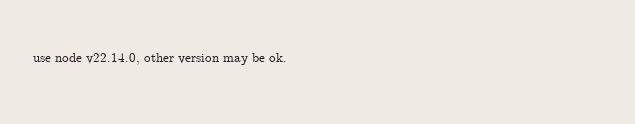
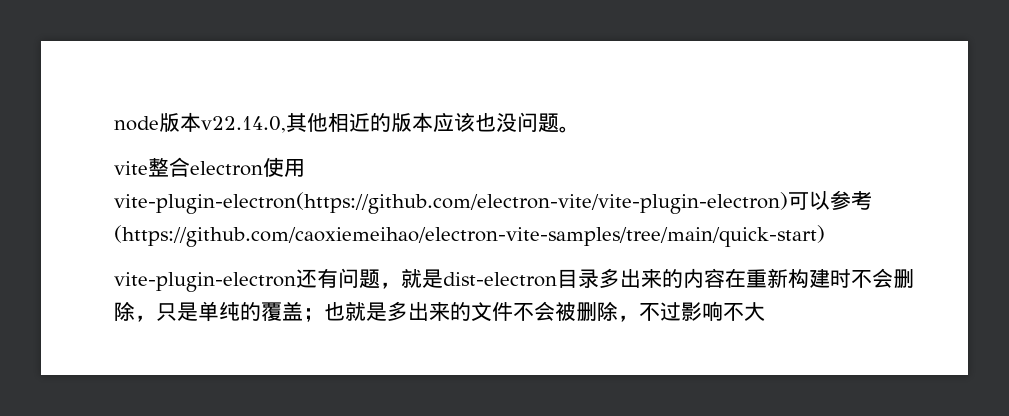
[33,53,287,65] use node v22.14.0, other version may be ok. -> [114,112,580,133] [114,157,305,177] [114,190,872,214] [114,225,825,247] [114,268,914,292] [114,301,765,322] node版本v22.14.0,其他相近的版本应该也没问题。 // vite整合electron使用vite-plugin-electron(https://github.com/electron-vite/vite-plugin-electron)可以参考(https://github.com/caoxiemeihao/electron-vite-samples/tree/main/quick-start) // vite-plugin-electron还有问题，就是dist-electron目录多出来的内容在重新构建时不会删除，只是单纯的覆盖；也就是多出来的文件不会被删除，不过影响不大

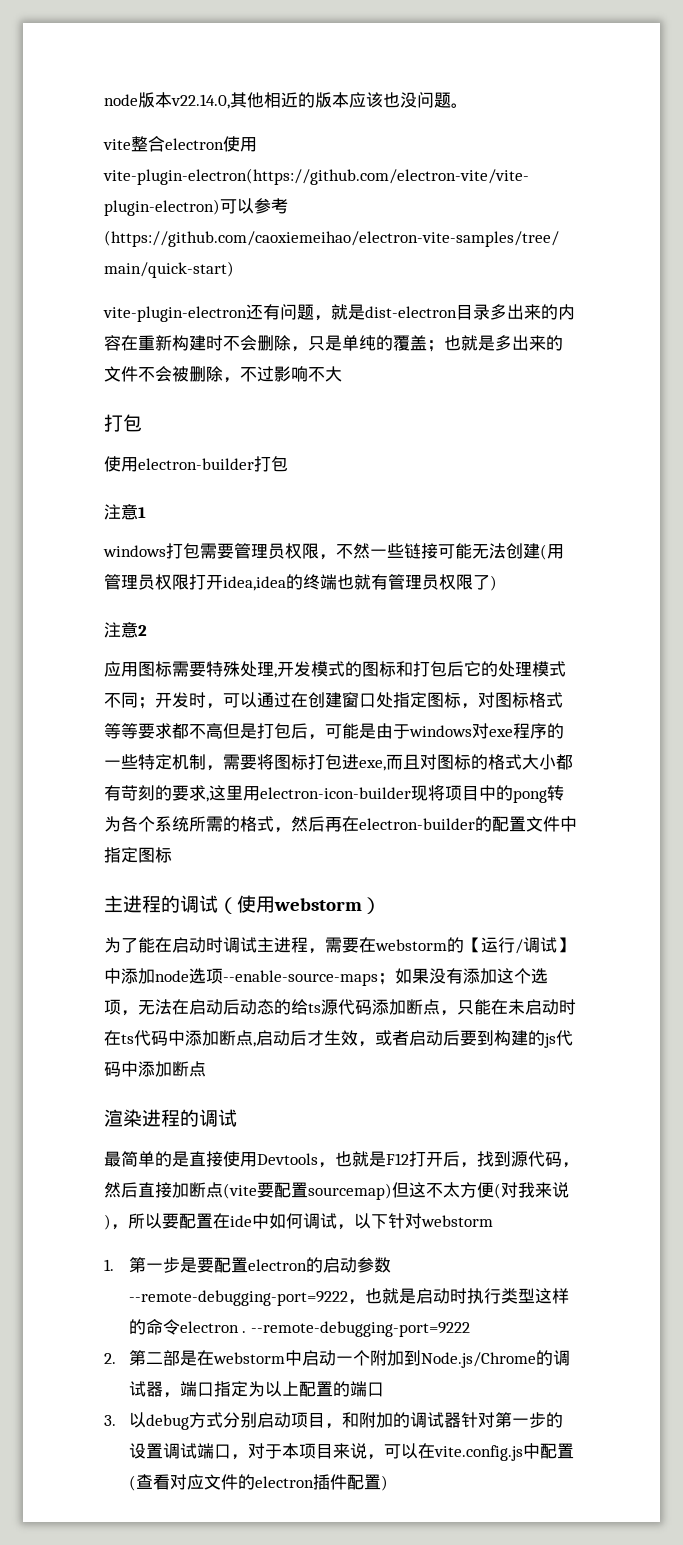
(765, 311) none -> [104,414,142,432] [104,456,288,472] [104,504,146,520] [103,543,564,560] [104,574,497,591] [104,622,147,638] [104,661,566,678] [104,692,563,709] [104,723,564,740] [104,754,573,771] [104,785,564,803] [104,816,577,833] [104,847,172,863] [104,895,381,914] [104,937,574,954] [104,968,548,986] [104,999,576,1016] [104,1030,573,1048] [104,1061,206,1077] [104,1109,237,1127] [104,1151,579,1168] [104,1182,569,1200] [104,1213,493,1230] [104,1257,391,1273] [128,1288,569,1306] [128,1319,471,1337] [104,1350,570,1368] [128,1381,384,1398] [104,1412,563,1430] [128,1443,574,1461] [128,1474,388,1491] // 打包 // 使用electron-builder打包 // 注意1 // windows打包需要管理员权限，不然一些链接可能无法创建(用管理员权限打开idea,idea的终端也就有管理员权限了) // 注意2 // 应用图标需要特殊处理,开发模式的图标和打包后它的处理模式不同；开发时，可以通过在创建窗口处指定图标，对图标格式等等要求都不高但是打包后，可能是由于windows对exe程序的一些特定机制，需要将图标打包进exe,而且对图标的格式大小都有苛刻的要求,这里用electron-icon-builder现将项目中的pong转为各个系统所需的格式，然后再在electron-builder的配置文件中指定图标 // 主进程的调试（使用webstorm） // 为了能在启动时调试主进程，需要在webstorm的【运行/调试】中添加node选项--enable-source-maps；如果没有添加这个选项，无法在启动后动态的给ts源代码添加断点，只能在未启动时在ts代码中添加断点,启动后才生效，或者启动后要到构建的js代码中添加断点 // 渲染进程的调试 // 最简单的是直接使用Devtools，也就是F12打开后，找到源代码，然后直接加断点(vite要配置sourcemap)但这不太方便(对我来说)，所以要配置在ide中如何调试，以下针对webstorm // 1.第一步是要配置electron的启动参数--remote-debugging-port=9222，也就是启动时执行类型这样的命令electron . --remote-debugging-port=9222 // 2.第二部是在webstorm中启动一个附加到Node.js/Chrome的调试器，端口指定为以上配置的端口 // 3.以debug方式分别启动项目，和附加的调试器针对第一步的设置调试端口，对于本项目来说，可以在vite.config.js中配置(查看对应文件的electron插件配置)

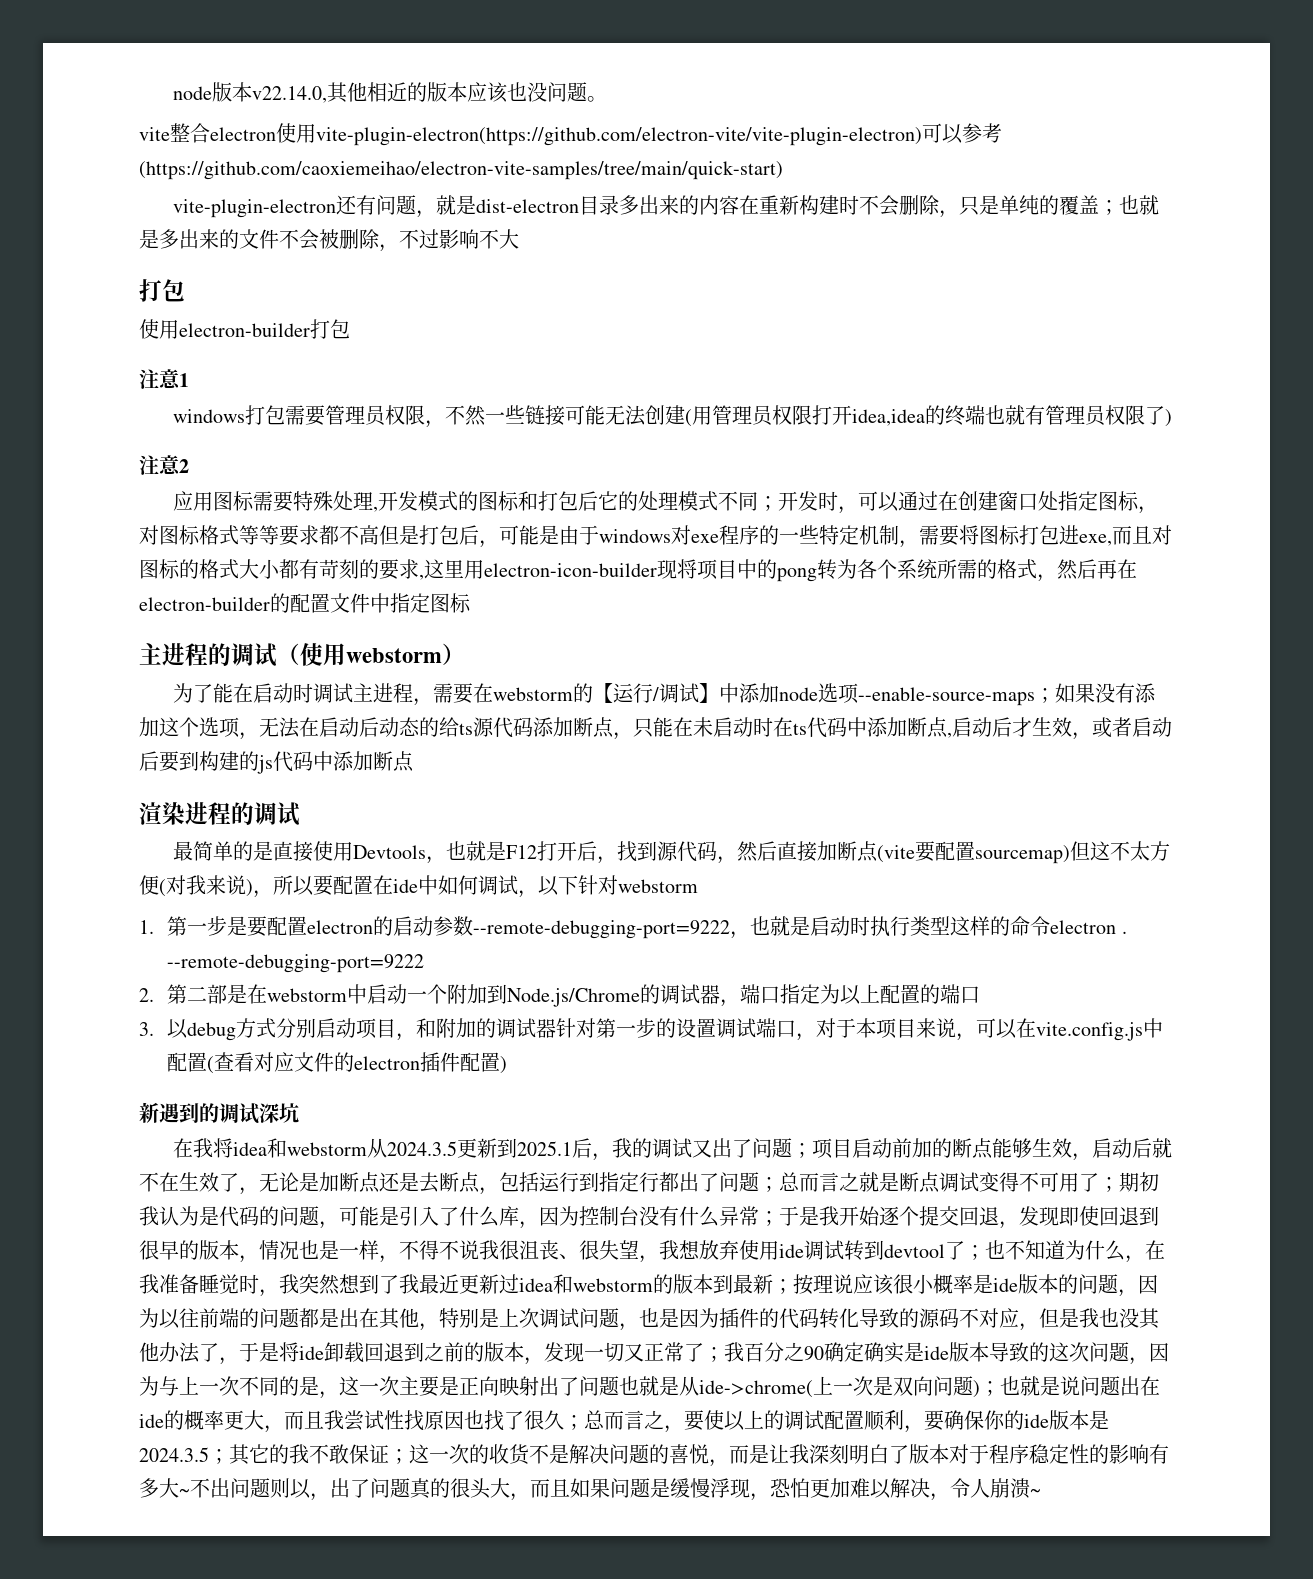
(388, 1483) none -> [139,1102,299,1124] [173,1138,1173,1161] [139,1172,1159,1195] [139,1206,1159,1229] [139,1240,1165,1263] [139,1274,1158,1297] [139,1308,1160,1331] [139,1342,1169,1365] [139,1376,1160,1399] [139,1410,1109,1433] [139,1444,1169,1467] [139,1478,1041,1501] // 新遇到的调试深坑 // 在我将idea和webstorm从2024.3.5更新到2025.1后，我的调试又出了问题；项目启动前加的断点能够生效，启动后就不在生效了，无论是加断点还是去断点，包括运行到指定行都出了问题；总而言之就是断点调试变得不可用了；期初我认为是代码的问题，可能是引入了什么库，因为控制台没有什么异常；于是我开始逐个提交回退，发现即使回退到很早的版本，情况也是一样，不得不说我很沮丧、很失望，我想放弃使用ide调试转到devtool了；也不知道为什么，在我准备睡觉时，我突然想到了我最近更新过idea和webstorm的版本到最新；按理说应该很小概率是ide版本的问题，因为以往前端的问题都是出在其他，特别是上次调试问题，也是因为插件的代码转化导致的源码不对应，但是我也没其他办法了，于是将ide卸载回退到之前的版本，发现一切又正常了；我百分之90确定确实是ide版本导致的这次问题，因为与上一次不同的是，这一次主要是正向映射出了问题也就是从ide->chrome(上一次是双向问题)；也就是说问题出在ide的概率更大，而且我尝试性找原因也找了很久；总而言之，要使以上的调试配置顺利，要确保你的ide版本是2024.3.5；其它的我不敢保证；这一次的收货不是解决问题的喜悦，而是让我深刻明白了版本对于程序稳定性的影响有多大~不出问题则以，出了问题真的很头大，而且如果问题是缓慢浮现，恐怕更加难以解决，令人崩溃~

